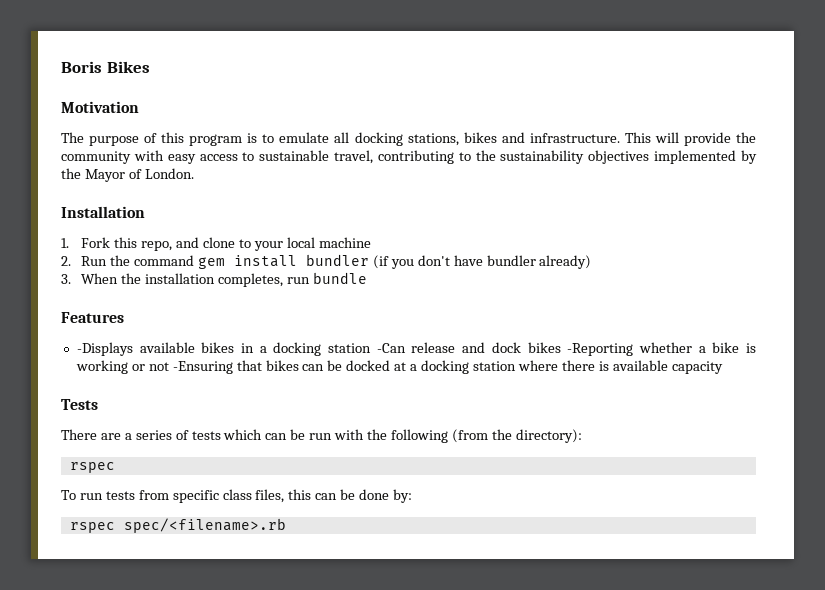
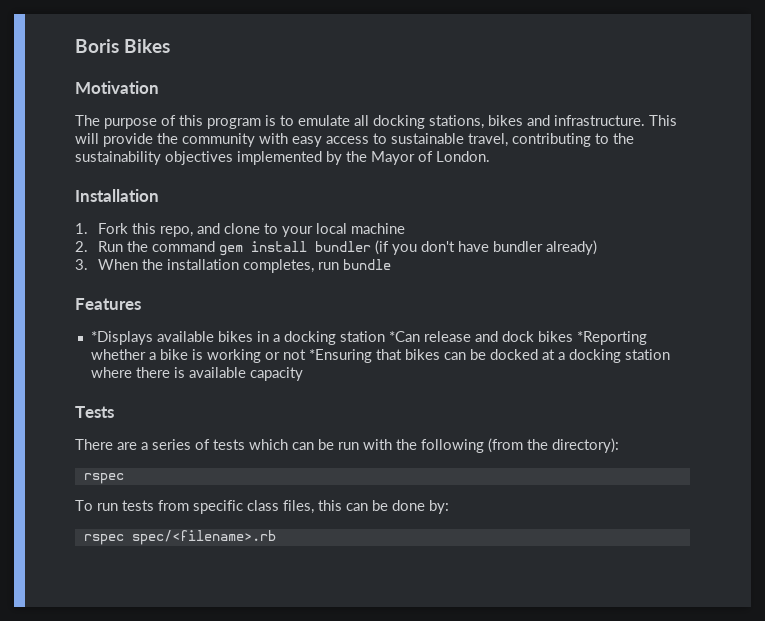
[76,342,133,356] -Displays -> [90,331,153,345] *Displays
[376,343,406,353] -Can -> [388,331,420,342] *Can
[567,343,634,356] -Reporting -> [576,331,647,345] *Reporting
[172,361,233,374] -Ensuring -> [308,349,372,363] *Ensuring

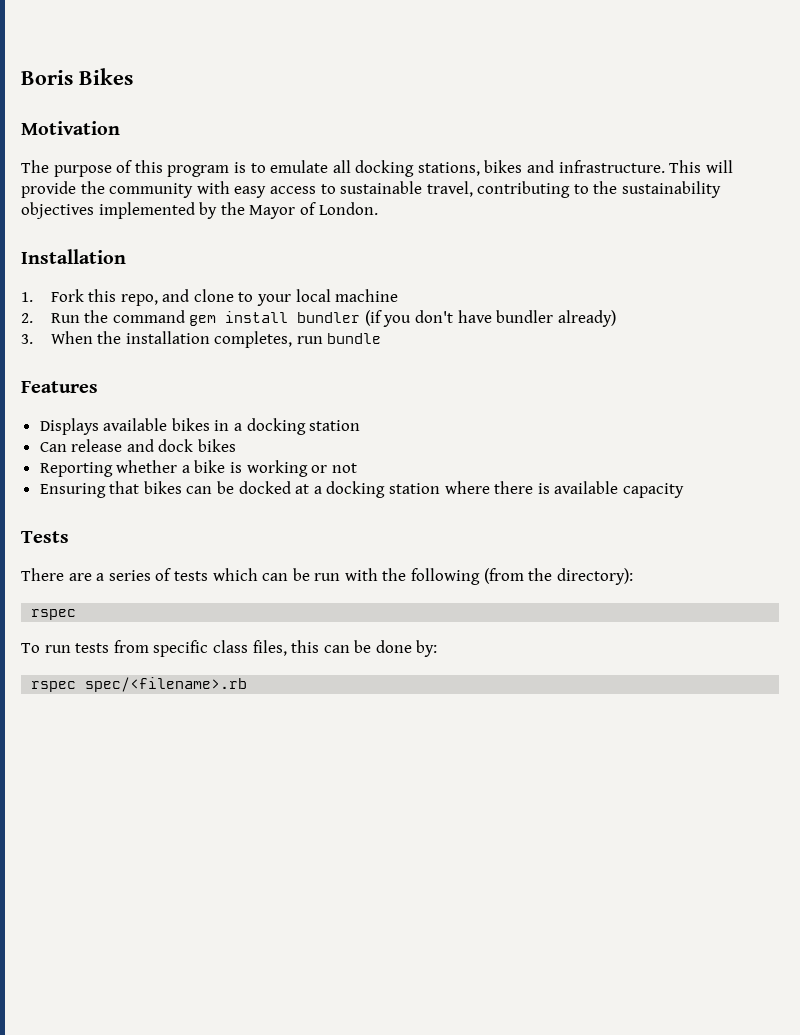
[90,331,153,345] *Displays -> [39,418,99,435] Displays
[388,331,420,342] *Can -> [39,442,67,452] // Can
[576,331,647,345] *Reporting -> [39,462,113,477] // Reporting
[308,349,372,363] *Ensuring -> [39,483,106,498] // Ensuring

